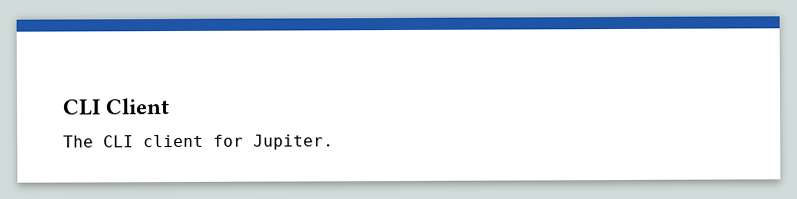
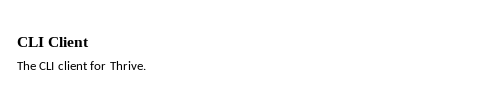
[253,134,334,150] Jupiter. -> [109,61,146,70] Thrive.

